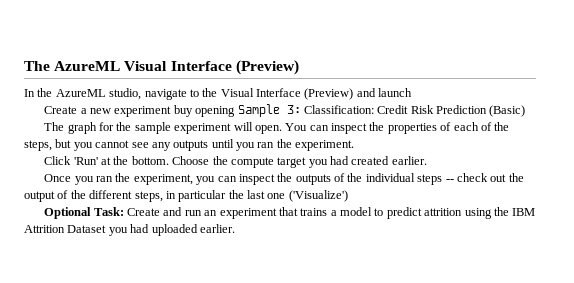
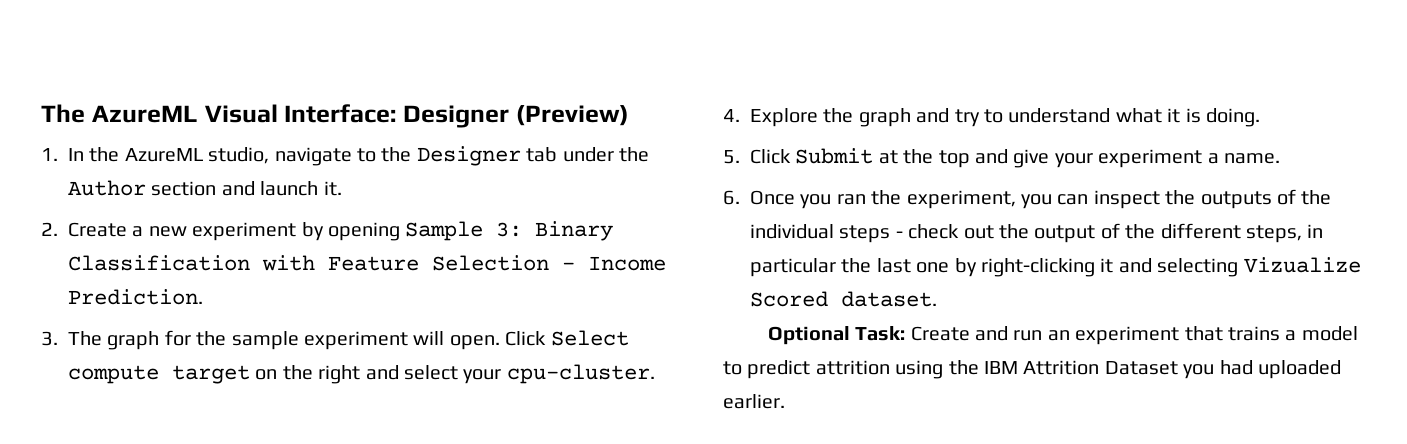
[170,61,232,71] Interface -> [284,104,509,128] Interface: Designer
(299, 67) none -> [41,148,58,161] 1.
[220,88,354,100] Visual Interface (Preview) -> [416,146,649,166] [68,180,217,196] Designer tab under the Author section
(413, 92) // -> [323,181,342,196] [41,222,58,236] it. // 2.
[173,105,193,117] buy -> [301,222,324,241] by
[303,105,526,117] Classification: Credit Risk Prediction (Basic) // -> [535,221,614,241] [68,255,666,271] [68,289,203,305] [41,331,58,346] Binary Classification with Feature Selection - Income Prediction. // 3.
[285,122,510,134] [24,139,355,151] [44,156,427,168] You can inspect the properties of each of the steps, but you cannot see any outputs until you ran the experiment. // Click 'Run' at the bottom. Choose the compute target you had created earlier. // -> [505,330,629,346] [68,364,655,384] [723,108,1260,127] [723,148,1280,168] [723,190,740,205] Click Select compute target on the right and select your cpu-cluster. // 4. Explore the graph and try to understand what it is doing. // 5. Click Submit at the top and give your experiment a name. // 6.
[445,179,454,182] -- -> [895,231,903,238] -
[288,190,348,202] ('Visualize') -> [954,257,1361,277] [750,291,937,307] by right-clicking it and selecting Vizualize Scored dataset.

